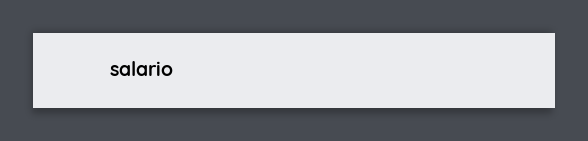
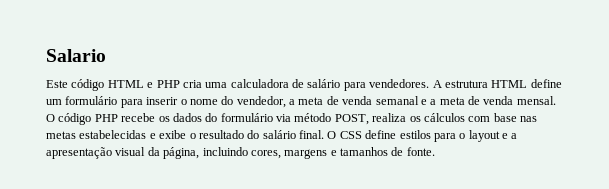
[110,61,173,76] salario -> [46,49,106,62] [46,79,562,91] [46,96,556,108] [46,113,537,125] [46,130,518,142] [46,147,435,159] Salario // Este código HTML e PHP cria uma calculadora de salário para vendedores. A estrutura HTML define um formulário para inserir o nome do vendedor, a meta de venda semanal e a meta de venda mensal. O código PHP recebe os dados do formulário via método POST, realiza os cálculos com base nas metas estabelecidas e exibe o resultado do salário final. O CSS define estilos para o layout e a apresentação visual da página, incluindo cores, margens e tamanhos de fonte.

